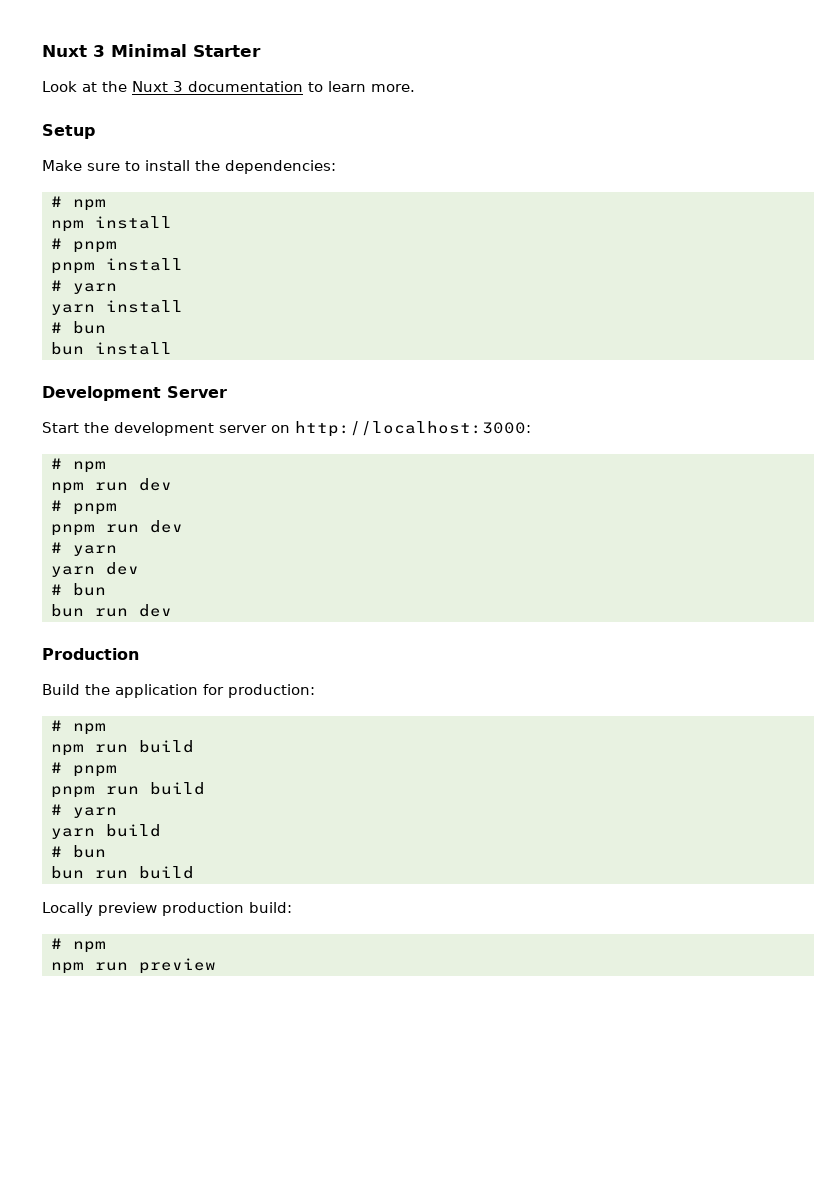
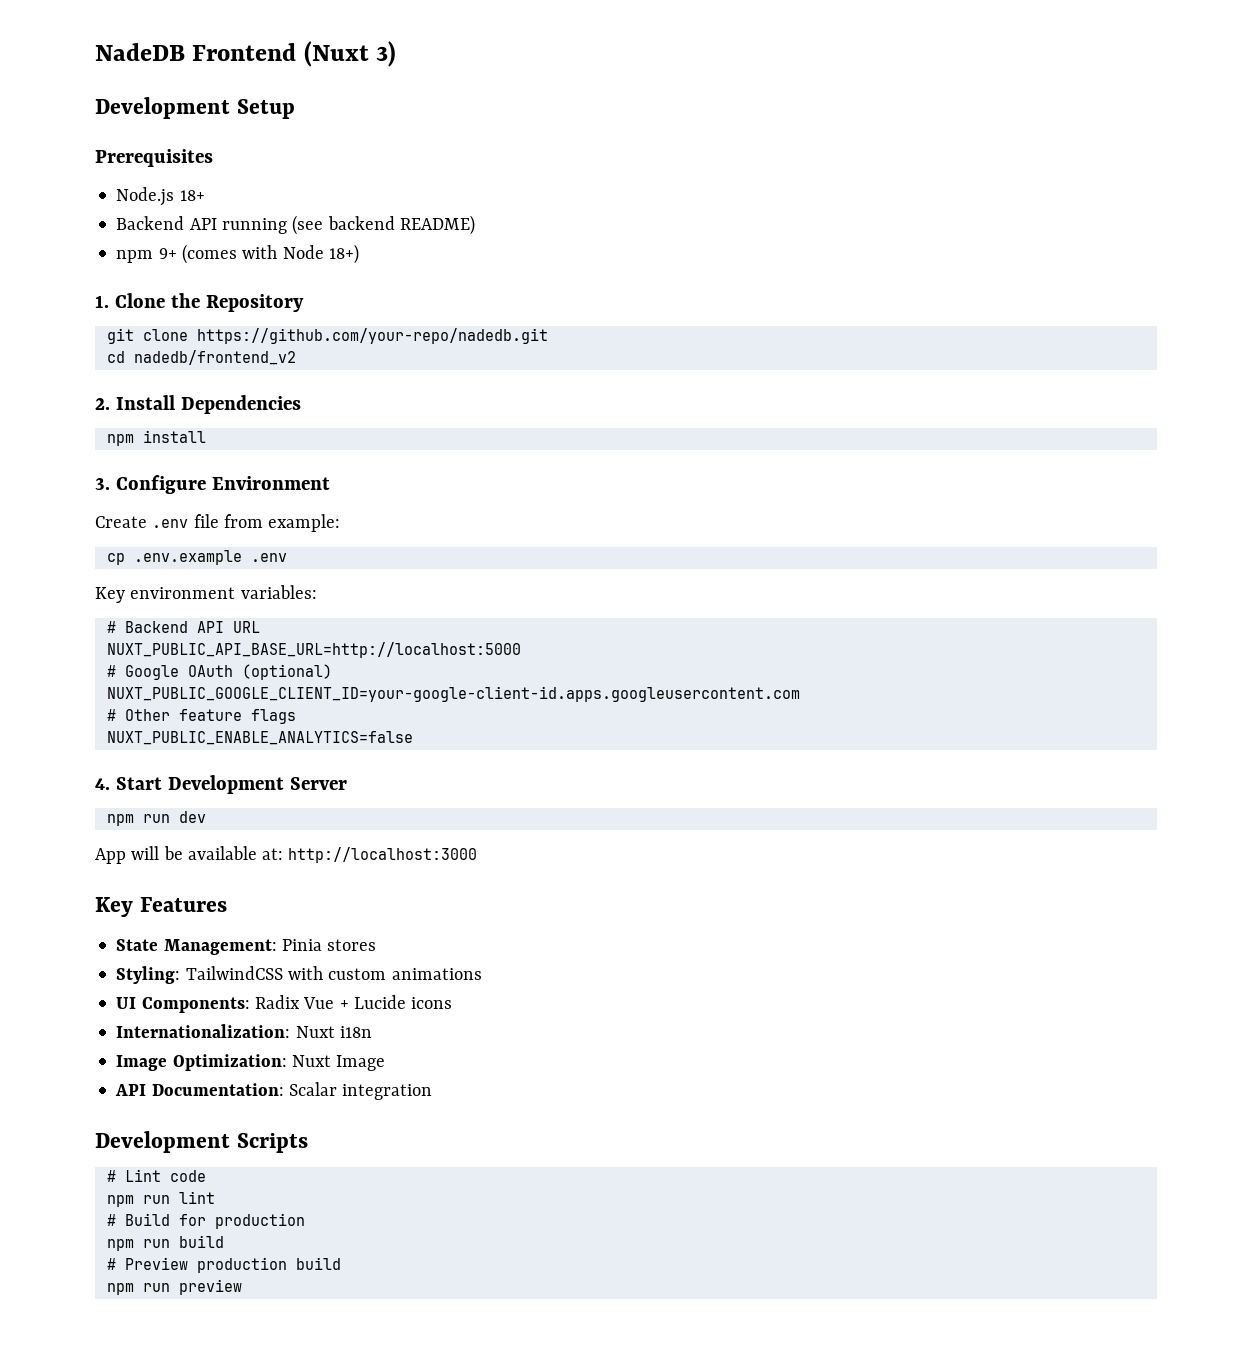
[42,44,261,57] [42,81,415,92] [42,124,95,139] [42,160,336,174] [50,196,106,211] [50,216,172,232] [50,238,117,253] [50,258,183,274] [50,280,117,294] [50,300,183,315] [50,321,106,334] [50,342,172,355] [42,386,227,401] [42,421,531,437] [50,458,106,473] [50,478,172,494] [50,500,117,515] [50,520,183,536] [50,542,117,556] [50,562,139,577] [50,583,106,596] [50,604,172,617] [42,648,139,660] [42,684,315,698] [50,720,106,735] [50,740,194,756] [50,762,117,777] [50,782,205,798] [50,804,117,818] [50,824,161,839] [50,845,106,858] [50,866,194,879] [42,902,292,916] [50,938,106,953] Nuxt 3 Minimal Starter // Look at the Nuxt 3 documentation to learn more. // Setup // Make sure to install the dependencies: // # npm // npm install // # pnpm // pnpm install // # yarn // yarn install // # bun // bun install // Development Server // Start the development server on http://localhost:3000: // # npm // npm run dev // # pnpm // pnpm run dev // # yarn // yarn dev // # bun // bun run dev // Production // Build the application for production: // # npm // npm run build // # pnpm // pnpm run build // # yarn // yarn build // # bun // bun run build // Locally preview production build: // # npm -> [95,41,397,67] [95,97,295,119] [95,149,213,167] [116,187,205,206] [116,215,475,235] [116,244,359,264] [95,293,304,312] [106,328,548,344] [106,350,296,365] [95,395,301,414] [106,430,206,446] [95,475,330,494] [95,514,341,532] [106,550,287,565] [95,585,317,603] [106,621,260,633] [106,642,521,658] [106,664,332,680] [106,686,800,702] [106,709,296,724] [106,731,413,745] [95,775,347,794] [106,811,206,826] [95,846,478,864] [95,897,227,917] [116,939,377,955] [116,966,482,984] [116,995,453,1013] [116,1024,372,1038] [116,1054,386,1071] [115,1082,433,1100] [95,1131,308,1153] [106,1169,206,1182] [106,1191,215,1207] [106,1213,305,1229] [106,1235,224,1251] [106,1257,341,1273] NadeDB Frontend (Nuxt 3) // Development Setup // Prerequisites // Node.js 18+ // Backend API running (see backend README) // npm 9+ (comes with Node 18+) // 1. Clone the Repository // git clone https://github.com/your-repo/nadedb.git // cd nadedb/frontend_v2 // 2. Install Dependencies // npm install // 3. Configure Environment // Create .env file from example: // cp .env.example .env // Key environment variables: // # Backend API URL // NUXT_PUBLIC_API_BASE_URL=http://localhost:5000 // # Google OAuth (optional) // NUXT_PUBLIC_GOOGLE_CLIENT_ID=your-google-client-id.apps.googleusercontent.com // # Other feature flags // NUXT_PUBLIC_ENABLE_ANALYTICS=false // 4. Start Development Server // npm run dev // App will be available at: http://localhost:3000 // Key Features // State Management: Pinia stores // Styling: TailwindCSS with custom animations // UI Components: Radix Vue + Lucide icons // Internationalization: Nuxt i18n // Image Optimization: Nuxt Image // API Documentation: Scalar integration // Development Scripts // # Lint code // npm run lint // # Build for production // npm run build // # Preview production build

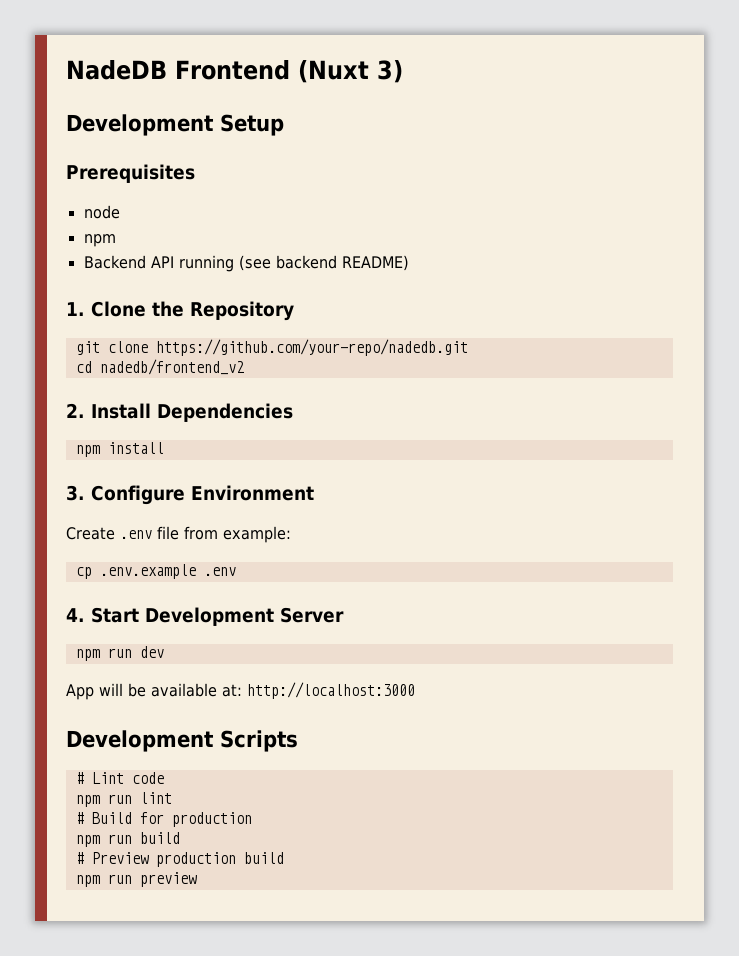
[116,187,205,206] Node.js 18+ -> [83,205,120,219] [83,234,116,247] node // npm
[116,244,359,264] // npm 9+ (comes with Node 18+) -> (409, 263) none
[95,585,317,603] [106,621,260,633] [106,642,521,658] [106,664,332,680] [106,686,800,702] [106,709,296,724] [106,731,413,745] // Key environment variables: // # Backend API URL // NUXT_PUBLIC_API_BASE_URL=http://localhost:5000 // # Google OAuth (optional) // NUXT_PUBLIC_GOOGLE_CLIENT_ID=your-google-client-id.apps.googleusercontent.com // # Other feature flags // NUXT_PUBLIC_ENABLE_ANALYTICS=false -> (236, 571) none
[95,897,227,917] [116,939,377,955] [116,966,482,984] [116,995,453,1013] [116,1024,372,1038] [116,1054,386,1071] [115,1082,433,1100] // Key Features // State Management: Pinia stores // Styling: TailwindCSS with custom animations // UI Components: Radix Vue + Lucide icons // Internationalization: Nuxt i18n // Image Optimization: Nuxt Image // API Documentation: Scalar integration -> (415, 690) none

